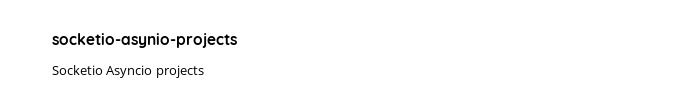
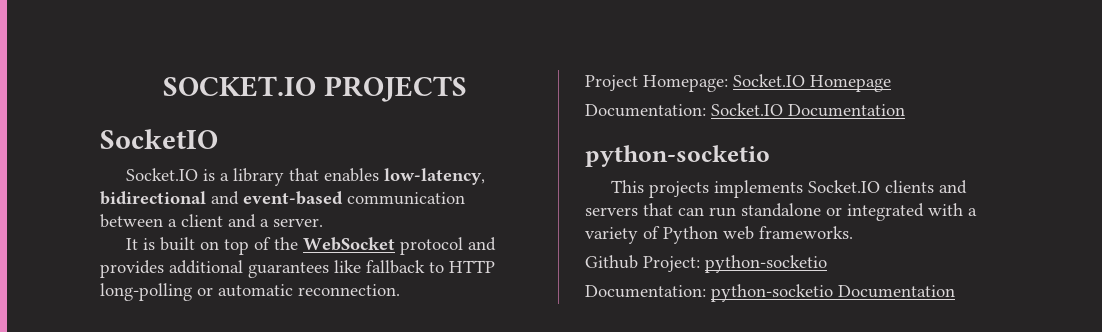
[52,33,237,48] [52,65,204,78] socketio-asynio-projects // Socketio Asyncio projects -> [163,76,467,102] [100,129,218,149] [126,168,486,186] [100,191,465,205] [100,214,323,228] [126,237,497,255] [100,260,495,278] [100,283,400,301] [585,74,891,92] [585,103,905,117] [585,145,770,167] [611,180,968,198] [585,203,977,221] [585,226,853,244] [585,255,827,273] [585,284,955,302] SOCKET.IO PROJECTS // SocketIO // Socket.IO is a library that enables low-latency, bidirectional and event-based communication between a client and a server. // It is built on top of the WebSocket protocol and provides additional guarantees like fallback to HTTP long-polling or automatic reconnection. // Project Homepage: Socket.IO Homepage // Documentation: Socket.IO Documentation // python-socketio // This projects implements Socket.IO clients and servers that can run standalone or integrated with a variety of Python web frameworks. // Github Project: python-socketio // Documentation: python-socketio Documentation

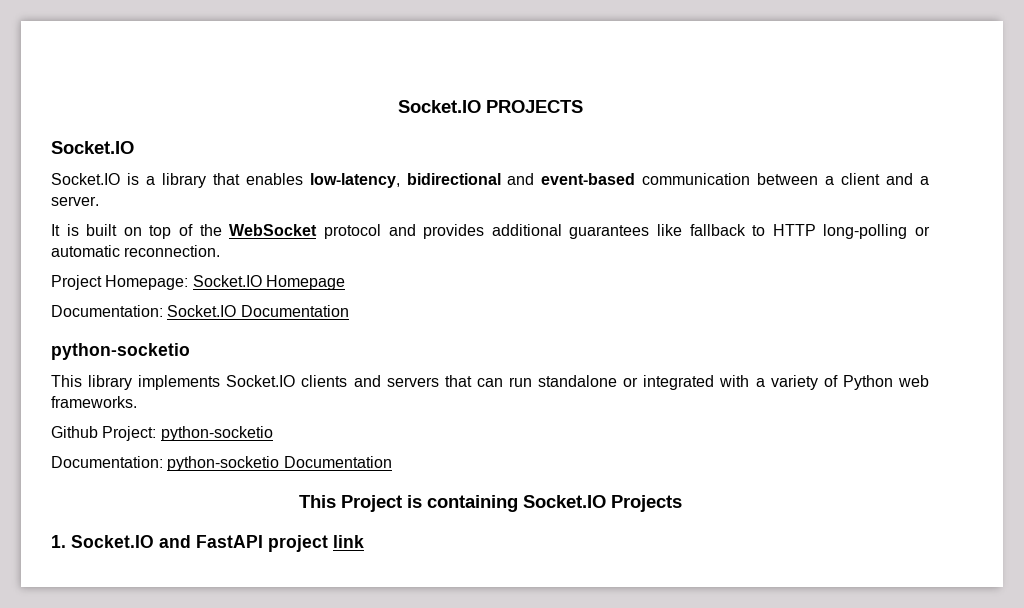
[163,76,317,97] SOCKET.IO -> [397,100,481,113] Socket.IO
[100,129,218,149] SocketIO -> [51,141,134,154] Socket.IO
[649,181,710,198] projects -> [88,375,133,390] library
(955, 291) none -> [298,495,682,512] [51,535,364,552] // This Project is containing Socket.IO Projects // 1. Socket.IO and FastAPI project link

